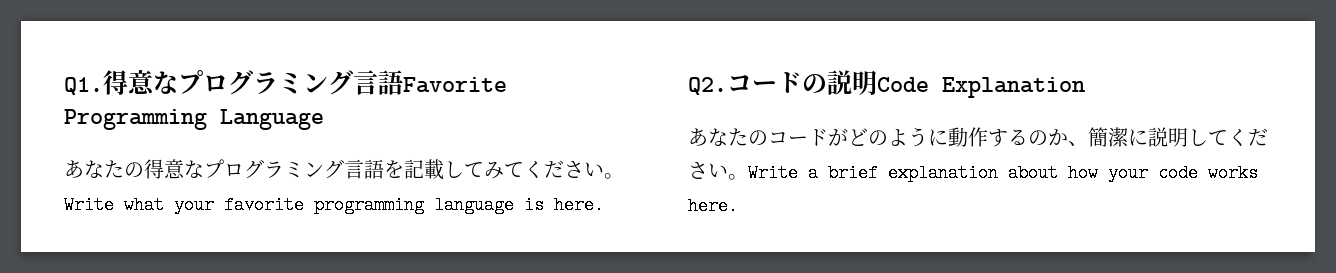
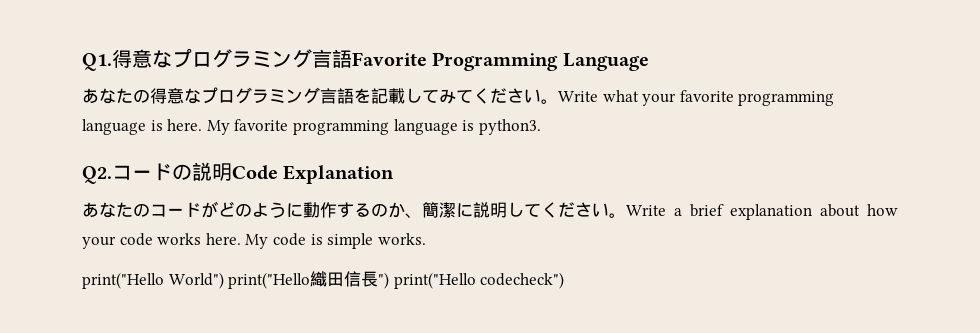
(604, 205) none -> [206,119,541,135] My favorite programming language is python3.
(738, 206) none -> [245,233,426,249] [82,271,565,289] My code is simple works. // print("Hello World") print("Hello織田信長") print("Hello codecheck")

